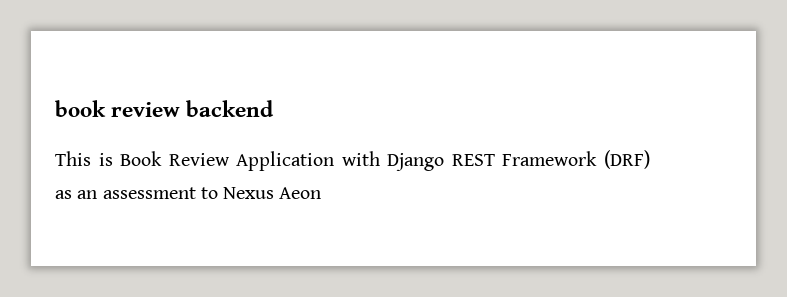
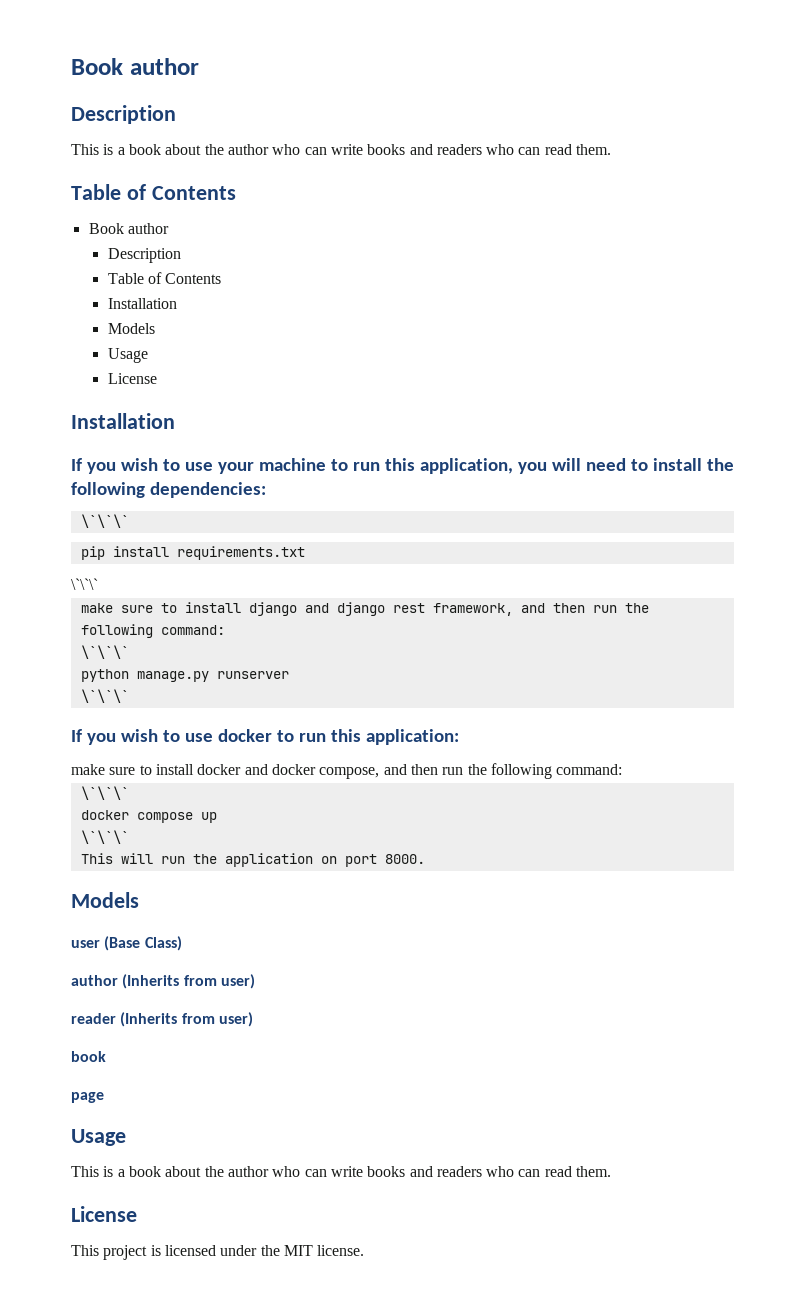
[55,100,275,117] [55,150,650,171] [55,187,322,199] book review backend // This is Book Review Application with Django REST Framework (DRF) as an assessment to Nexus Aeon -> [71,58,199,75] [71,105,176,124] [71,144,612,155] [71,184,236,200] [88,223,169,234] [107,248,181,263] [107,272,222,284] [107,298,177,309] [107,323,155,334] [107,348,148,363] [107,373,157,384] [71,413,175,429] [71,458,734,474] [71,482,266,498] [80,514,129,528] [80,546,305,560] [71,578,98,590] [80,602,649,616] [80,624,225,638] [80,645,129,659] [80,669,289,682] [80,689,129,703] [71,729,459,745] [71,763,623,779] [80,786,129,800] [80,810,217,823] [80,830,129,844] [80,853,425,867] [71,892,139,908] [71,936,182,951] [71,974,255,989] [71,1012,253,1027] [71,1051,106,1062] [71,1092,104,1103] [71,1129,126,1146] [71,1166,612,1177] [71,1206,137,1222] [71,1245,365,1260] Book author // Description // This is a book about the author who can write books and readers who can read them. // Table of Contents // Book author // Description // Table of Contents // Installation // Models // Usage // License // Installation // If you wish to use your machine to run this application, you will need to install the following dependencies: // \`\`\` // pip install requirements.txt // \`\`\` // make sure to install django and django rest framework, and then run the following command: // \`\`\` // python manage.py runserver // \`\`\` // If you wish to use docker to run this application: // make sure to install docker and docker compose, and then run the following command: // \`\`\` // docker compose up // \`\`\` // This will run the application on port 8000. // Models // user (Base Class) // author (Inherits from user) // reader (Inherits from user) // book // page // Usage // This is a book about the author who can write books and readers who can read them. // License // This project is licensed under the MIT license.

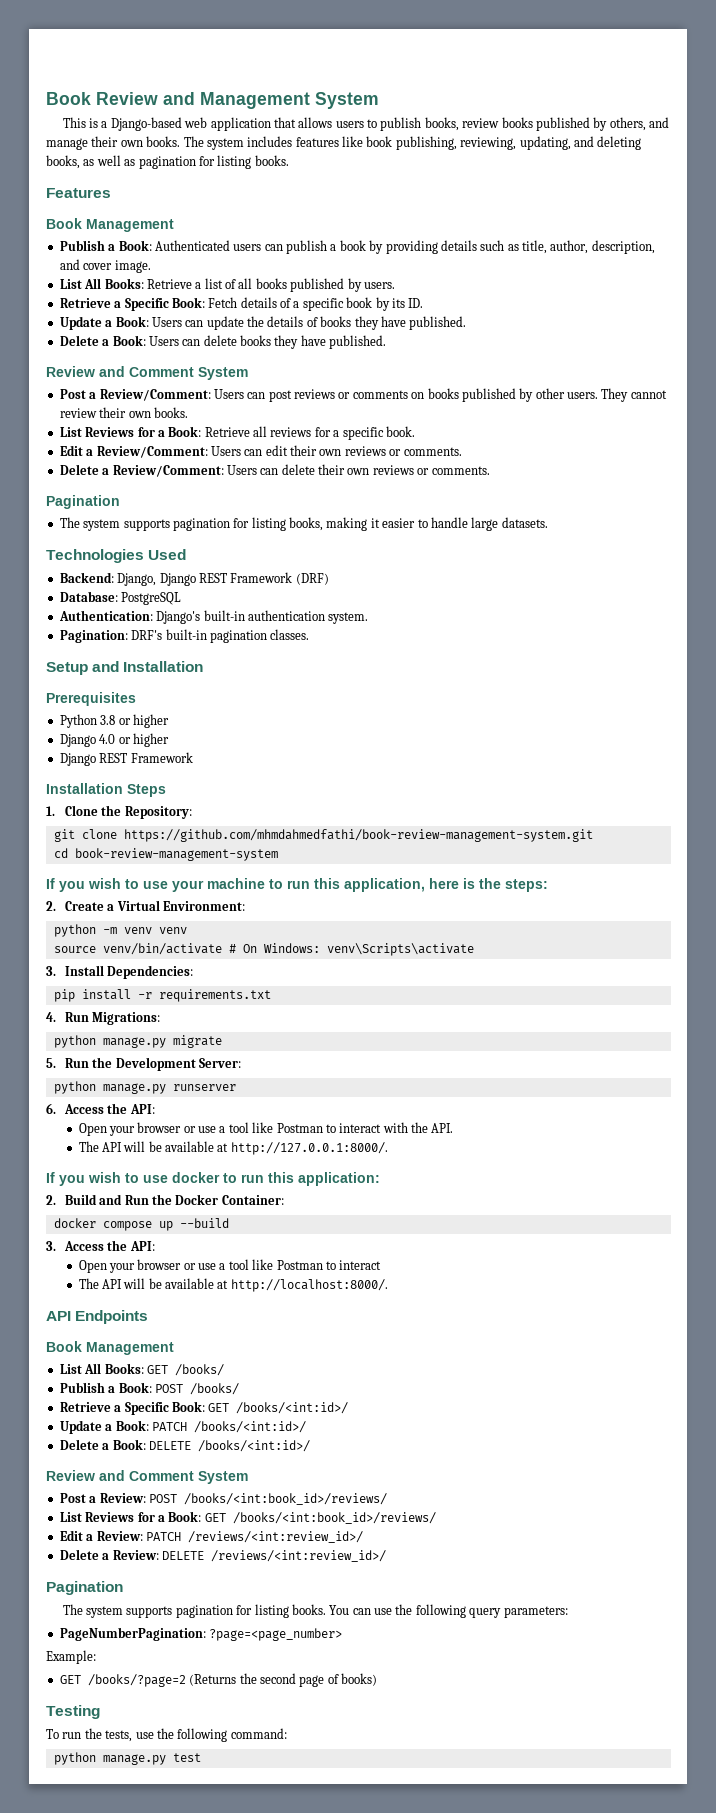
[71,58,199,75] [71,105,176,124] [71,144,612,155] [71,184,236,200] [88,223,169,234] [107,248,181,263] [107,272,222,284] [107,298,177,309] [107,323,155,334] [107,348,148,363] [107,373,157,384] [71,413,175,429] Book author // Description // This is a book about the author who can write books and readers who can read them. // Table of Contents // Book author // Description // Table of Contents // Installation // Models // Usage // License // Installation -> [46,92,379,109] [62,117,670,131] [46,136,642,150] [46,155,289,169] [46,188,111,198] [46,218,174,232] [59,240,655,254] [59,259,151,273] [59,278,395,292] [59,297,424,311] [59,316,467,330] [59,335,387,349] [46,366,248,380] [59,388,667,402] [59,407,188,418] [59,426,415,440] [59,445,462,458] [59,464,490,477] [46,495,120,509] [59,517,548,531] [46,549,187,563] [59,572,329,586] [59,591,182,605] [58,610,369,624] [59,629,310,643] [46,661,204,675] [46,692,136,706] [59,714,169,728] [59,733,169,747] [59,752,193,766] [46,783,166,797] [46,805,192,819] [53,829,593,842] [53,848,278,861] Book Review and Management System // This is a Django-based web application that allows users to publish books, review books published by others, and manage their own books. The system includes features like book publishing, reviewing, updating, and deleting books, as well as pagination for listing books. // Features // Book Management // Publish a Book: Authenticated users can publish a book by providing details such as title, author, description, and cover image. // List All Books: Retrieve a list of all books published by users. // Retrieve a Specific Book: Fetch details of a specific book by its ID. // Update a Book: Users can update the details of books they have published. // Delete a Book: Users can delete books they have published. // Review and Comment System // Post a Review/Comment: Users can post reviews or comments on books published by other users. They cannot review their own books. // List Reviews for a Book: Retrieve all reviews for a specific book. // Edit a Review/Comment: Users can edit their own reviews or comments. // Delete a Review/Comment: Users can delete their own reviews or comments. // Pagination // The system supports pagination for listing books, making it easier to handle large datasets. // Technologies Used // Backend: Django, Django REST Framework (DRF) // Database: PostgreSQL // Authentication: Django's built-in authentication system. // Pagination: DRF's built-in pagination classes. // Setup and Installation // Prerequisites // Python 3.8 or higher // Django 4.0 or higher // Django REST Framework // Installation Steps // 1. Clone the Repository: // git clone https://github.com/mhmdahmedfathi/book-review-management-system.git // cd book-review-management-system
[517,458,734,474] [71,482,266,498] [80,514,129,528] you will need to install the following dependencies: // \`\`\` -> [429,878,548,892] [46,900,245,911] [53,924,187,937] [53,943,474,956] [46,965,194,979] here is the steps: // 2. Create a Virtual Environment: // python -m venv venv // source venv/bin/activate # On Windows: venv\Scripts\activate // 3. Install Dependencies:
(169, 551) none -> [137,992,152,999] -r
[71,578,98,590] [80,602,649,616] [80,624,225,638] [80,645,129,659] [80,669,289,682] [80,689,129,703] \`\`\` // make sure to install django and django rest framework, and then run the following command: // \`\`\` // python manage.py runserver // \`\`\` -> [46,1012,161,1025] [53,1035,222,1048] [46,1057,241,1071] [53,1081,236,1094] [46,1103,155,1114] [78,1122,454,1136] [78,1141,388,1155] 4. Run Migrations: // python manage.py migrate // 5. Run the Development Server: // python manage.py runserver // 6. Access the API: // Open your browser or use a tool like Postman to interact with the API. // The API will be available at http://127.0.0.1:8000/.
[71,763,623,779] [80,786,129,800] [80,810,217,823] [80,830,129,844] [80,853,425,867] [71,892,139,908] [71,936,182,951] [71,974,255,989] [71,1012,253,1027] [71,1051,106,1062] [71,1092,104,1103] [71,1129,126,1146] [71,1166,612,1177] [71,1206,137,1222] [71,1245,365,1260] make sure to install docker and docker compose, and then run the following command: // \`\`\` // docker compose up // \`\`\` // This will run the application on port 8000. // Models // user (Base Class) // author (Inherits from user) // reader (Inherits from user) // book // page // Usage // This is a book about the author who can write books and readers who can read them. // License // This project is licensed under the MIT license. -> [46,1194,284,1205] [53,1218,229,1231] [46,1240,155,1251] [78,1259,382,1273] [78,1278,388,1292] [46,1310,149,1324] [46,1341,174,1355] [59,1363,224,1376] [59,1382,239,1395] [59,1401,349,1415] [59,1420,306,1434] [59,1439,310,1452] [46,1470,248,1484] [59,1493,387,1505] [59,1511,436,1524] [59,1530,363,1543] [59,1549,386,1562] [46,1581,123,1595] [62,1604,568,1618] [59,1627,343,1641] [46,1650,96,1664] [59,1673,377,1687] [46,1705,100,1719] [46,1728,287,1742] [53,1752,201,1765] 2. Build and Run the Docker Container: // docker compose up --build // 3. Access the API: // Open your browser or use a tool like Postman to interact // The API will be available at http://localhost:8000/. // API Endpoints // Book Management // List All Books: GET /books/ // Publish a Book: POST /books/ // Retrieve a Specific Book: GET /books/<int:id>/ // Update a Book: PATCH /books/<int:id>/ // Delete a Book: DELETE /books/<int:id>/ // Review and Comment System // Post a Review: POST /books/<int:book_id>/reviews/ // List Reviews for a Book: GET /books/<int:book_id>/reviews/ // Edit a Review: PATCH /reviews/<int:review_id>/ // Delete a Review: DELETE /reviews/<int:review_id>/ // Pagination // The system supports pagination for listing books. You can use the following query parameters: // PageNumberPagination: ?page=<page_number> // Example: // GET /books/?page=2 (Returns the second page of books) // Testing // To run the tests, use the following command: // python manage.py test

